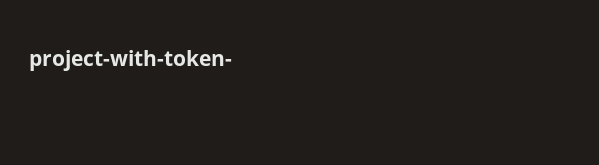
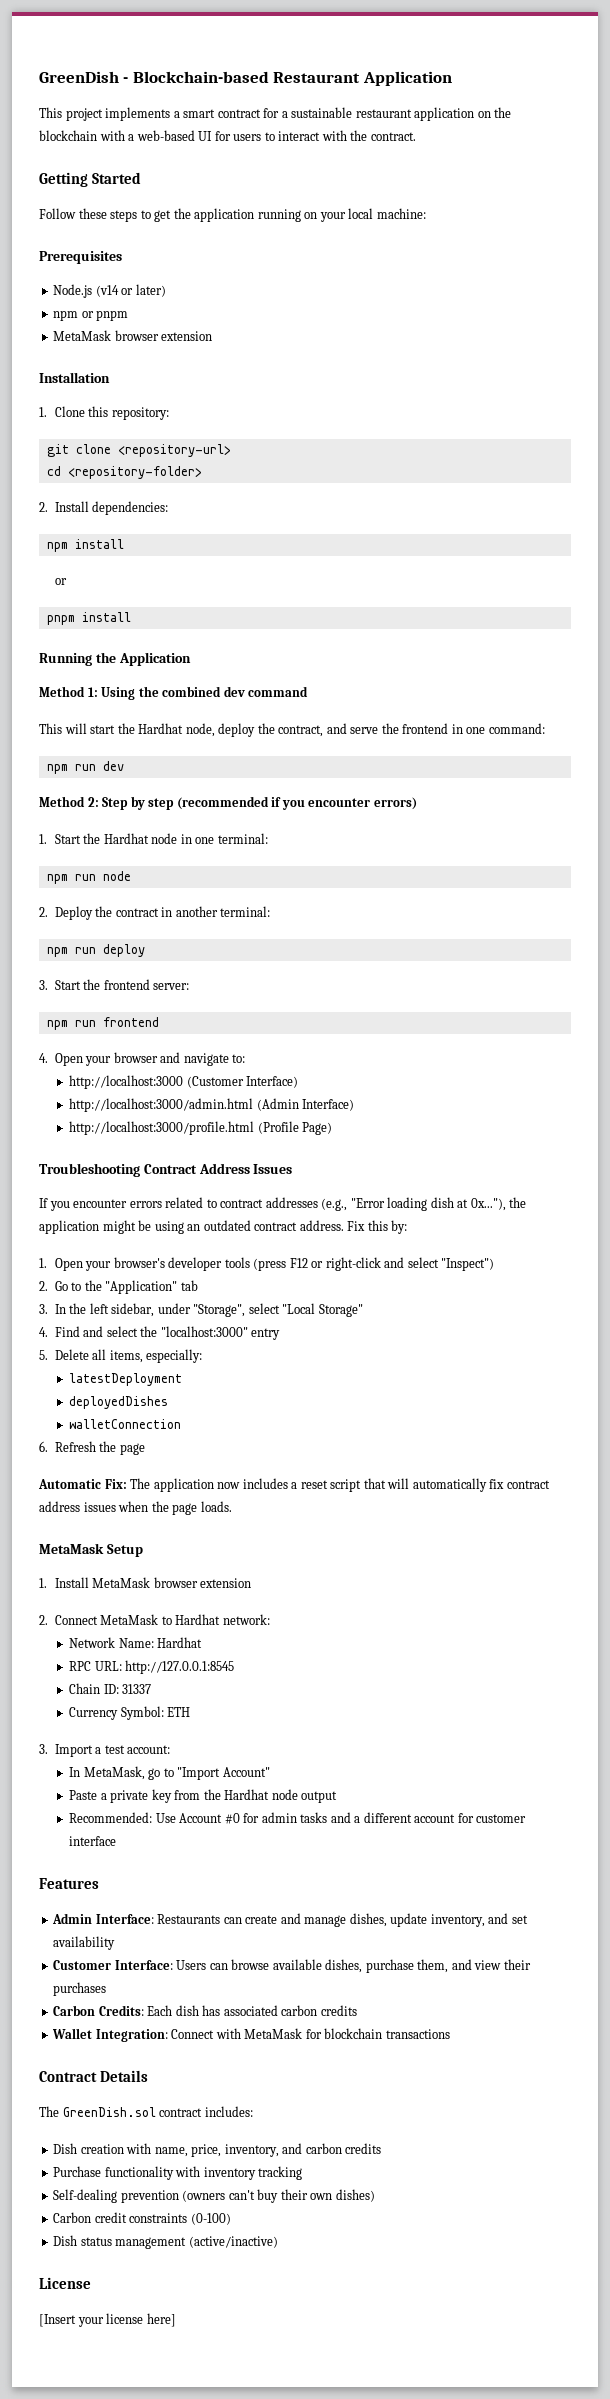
[29,50,232,71] project-with-token- -> [39,71,452,86] [39,107,512,121] [39,130,416,141] [39,172,142,187] [39,208,426,222] [39,251,122,264] [53,284,166,298] [53,310,129,321] [53,330,213,341] [39,372,110,383] [39,406,169,420] [46,444,231,457] [46,466,202,479] [39,501,169,515] [46,539,124,552] [54,578,67,585] [46,612,131,625] [39,652,191,666] [39,686,309,700] [39,723,545,737] [46,761,124,774] [39,796,417,810] [39,833,268,844] [46,871,131,884] [39,906,271,920] [46,944,145,957] [39,979,190,990] [46,1017,159,1030] [39,1052,246,1066] [69,1075,299,1089] [69,1098,355,1112] [69,1121,333,1135] [39,1163,293,1177] [39,1197,527,1211] [39,1220,408,1234] [39,1257,495,1271] [39,1280,198,1294] [39,1303,363,1317] [39,1326,281,1340] [39,1349,203,1363] [69,1373,183,1386] [69,1396,169,1409] [69,1419,182,1429] [39,1441,145,1455] [38,1478,550,1492] [39,1501,232,1515] [39,1543,143,1557] [39,1577,252,1588] [39,1614,270,1625] [69,1637,203,1648] [69,1660,235,1674] [69,1683,152,1694] [69,1706,191,1720] [39,1744,171,1757] [69,1766,270,1780] [69,1789,338,1803] [69,1812,527,1824] [69,1836,117,1846] [39,1878,99,1889] [52,1913,528,1927] [53,1936,116,1950] [53,1959,531,1973] [53,1982,107,1996] [53,2005,357,2016] [52,2028,450,2042] [39,2070,149,2082] [39,2106,253,2117] [53,2143,382,2157] [53,2166,303,2180] [53,2189,375,2203] [53,2212,231,2225] [53,2235,278,2249] [39,2277,91,2289] [39,2313,176,2327] GreenDish - Blockchain-based Restaurant Application // This project implements a smart contract for a sustainable restaurant application on the blockchain with a web-based UI for users to interact with the contract. // Getting Started // Follow these steps to get the application running on your local machine: // Prerequisites // Node.js (v14 or later) // npm or pnpm // MetaMask browser extension // Installation // 1. Clone this repository: // git clone <repository-url> // cd <repository-folder> // 2. Install dependencies: // npm install // or // pnpm install // Running the Application // Method 1: Using the combined dev command // This will start the Hardhat node, deploy the contract, and serve the frontend in one command: // npm run dev // Method 2: Step by step (recommended if you encounter errors) // 1. Start the Hardhat node in one terminal: // npm run node // 2. Deploy the contract in another terminal: // npm run deploy // 3. Start the frontend server: // npm run frontend // 4. Open your browser and navigate to: // http://localhost:3000 (Customer Interface) // http://localhost:3000/admin.html (Admin Interface) // http://localhost:3000/profile.html (Profile Page) // Troubleshooting Contract Address Issues // If you encounter errors related to contract addresses (e.g., "Error loading dish at 0x..."), the application might be using an outdated contract address. Fix this by: // 1. Open your browser's developer tools (press F12 or right-click and select "Inspect") // 2. Go to the "Application" tab // 3. In the left sidebar, under "Storage", select "Local Storage" // 4. Find and select the "localhost:3000" entry // 5. Delete all items, especially: // latestDeployment // deployedDishes // walletConnection // 6. Refresh the page // Automatic Fix: The application now includes a reset script that will automatically fix contract address issues when the page loads. // MetaMask Setup // 1. Install MetaMask browser extension // 2. Connect MetaMask to Hardhat network: // Network Name: Hardhat // RPC URL: http://127.0.0.1:8545 // Chain ID: 31337 // Currency Symbol: ETH // 3. Import a test account: // In MetaMask, go to "Import Account" // Paste a private key from the Hardhat node output // Recommended: Use Account #0 for admin tasks and a different account for customer interface // Features // Admin Interface: Restaurants can create and manage dishes, update inventory, and set availability // Customer Interface: Users can browse available dishes, purchase them, and view their purchases // Carbon Credits: Each dish has associated carbon credits // Wallet Integration: Connect with MetaMask for blockchain transactions // Contract Details // The GreenDish.sol contract includes: // Dish creation with name, price, inventory, and carbon credits // Purchase functionality with inventory tracking // Self-dealing prevention (owners can't buy their own dishes) // Carbon credit constraints (0-100) // Dish status management (active/inactive) // License // [Insert your license here]

